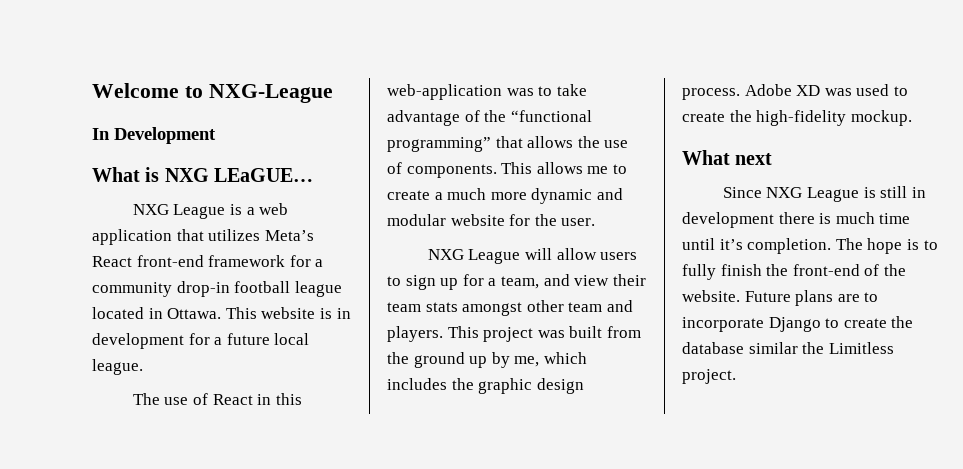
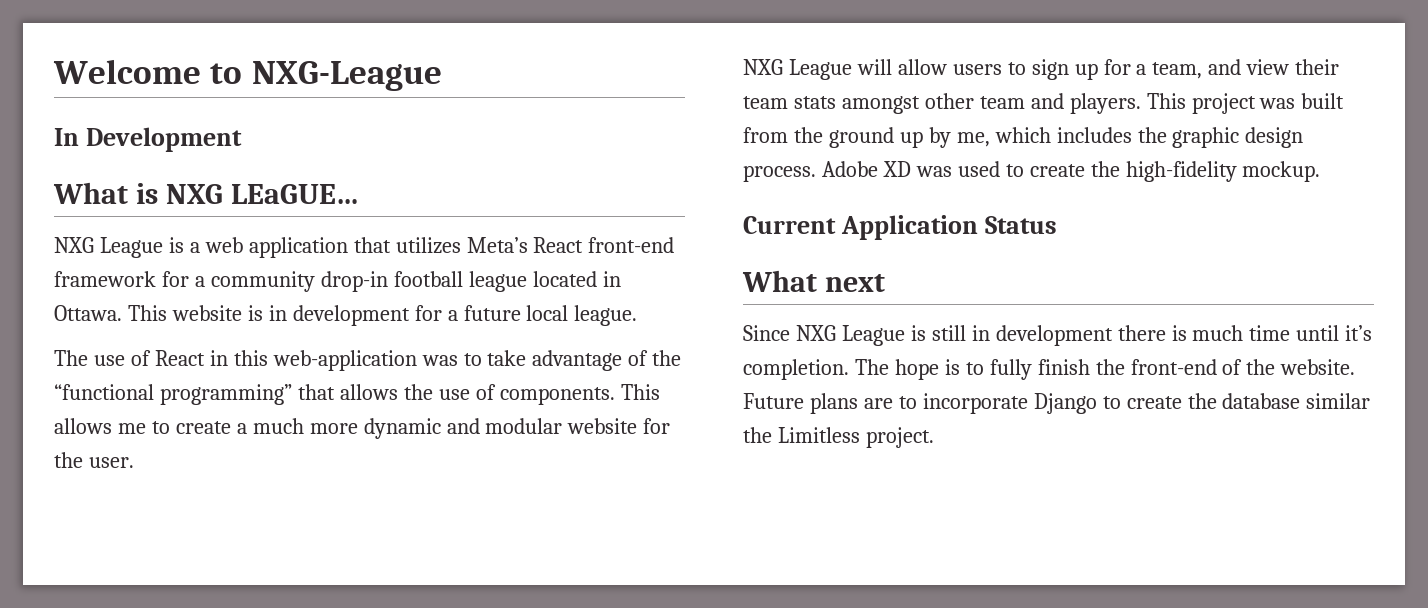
(912, 118) none -> [743,215,1057,240] // Current Application Status

